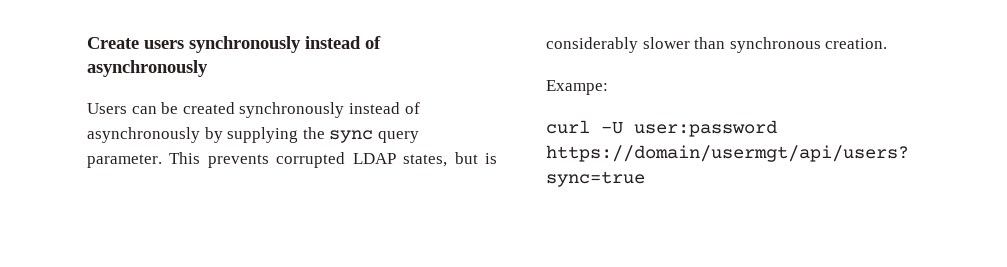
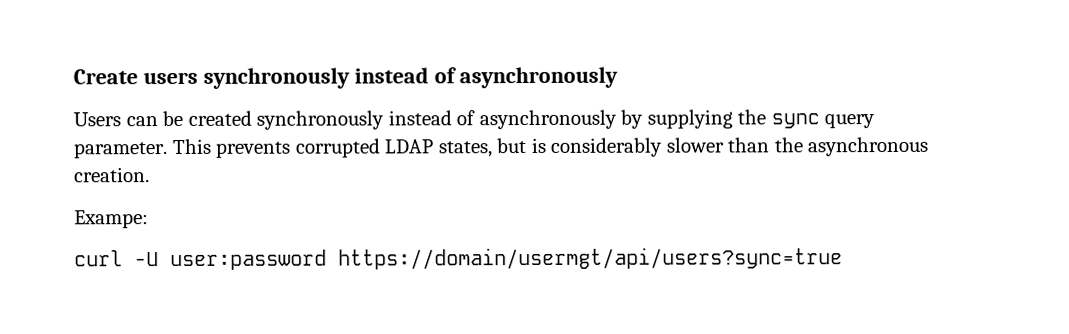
[729,37,821,53] synchronous -> [773,136,929,157] the asynchronous

